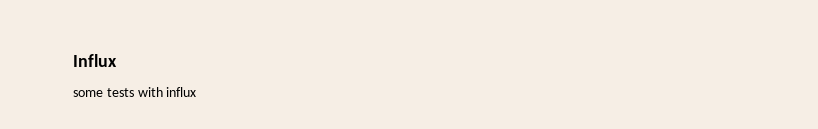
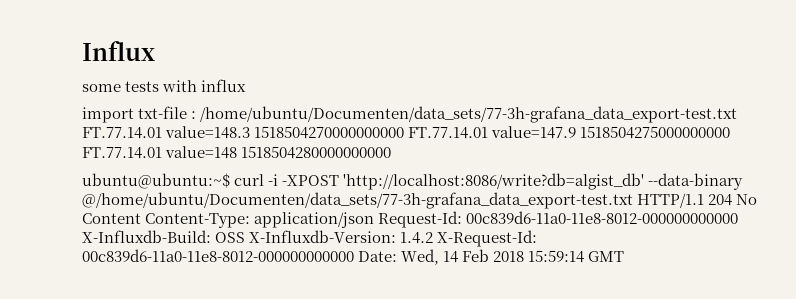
(197, 92) none -> [82,106,738,123] [82,126,731,139] [82,146,392,159] [82,173,744,190] [82,192,758,209] [82,211,739,228] [82,230,538,247] [82,249,625,265] // import txt-file : /home/ubuntu/Documenten/data_sets/77-3h-grafana_data_export-test.txt FT.77.14.01 value=148.3 1518504270000000000 FT.77.14.01 value=147.9 1518504275000000000 FT.77.14.01 value=148 1518504280000000000 // ubuntu@ubuntu:~$ curl -i -XPOST 'http://localhost:8086/write?db=algist_db' --data-binary @/home/ubuntu/Documenten/data_sets/77-3h-grafana_data_export-test.txt HTTP/1.1 204 No Content Content-Type: application/json Request-Id: 00c839d6-11a0-11e8-8012-000000000000 X-Influxdb-Build: OSS X-Influxdb-Version: 1.4.2 X-Request-Id: 00c839d6-11a0-11e8-8012-000000000000 Date: Wed, 14 Feb 2018 15:59:14 GMT

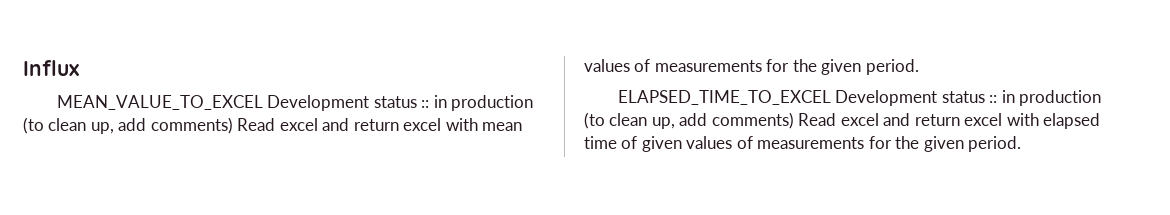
[82,79,247,92] [82,106,738,123] [82,126,731,139] [82,146,392,159] [82,173,744,190] [82,192,758,209] [82,211,739,228] [82,230,538,247] [82,249,625,265] some tests with influx // import txt-file : /home/ubuntu/Documenten/data_sets/77-3h-grafana_data_export-test.txt FT.77.14.01 value=148.3 1518504270000000000 FT.77.14.01 value=147.9 1518504275000000000 FT.77.14.01 value=148 1518504280000000000 // ubuntu@ubuntu:~$ curl -i -XPOST 'http://localhost:8086/write?db=algist_db' --data-binary @/home/ubuntu/Documenten/data_sets/77-3h-grafana_data_export-test.txt HTTP/1.1 204 No Content Content-Type: application/json Request-Id: 00c839d6-11a0-11e8-8012-000000000000 X-Influxdb-Build: OSS X-Influxdb-Version: 1.4.2 X-Request-Id: 00c839d6-11a0-11e8-8012-000000000000 Date: Wed, 14 Feb 2018 15:59:14 GMT -> [56,95,534,111] [23,117,523,134] [584,59,919,75] [617,90,1102,106] [584,112,1101,129] [584,136,1022,152] MEAN_VALUE_TO_EXCEL Development status :: in production (to clean up, add comments) Read excel and return excel with mean values of measurements for the given period. // ELAPSED_TIME_TO_EXCEL Development status :: in production (to clean up, add comments) Read excel and return excel with elapsed time of given values of measurements for the given period.

